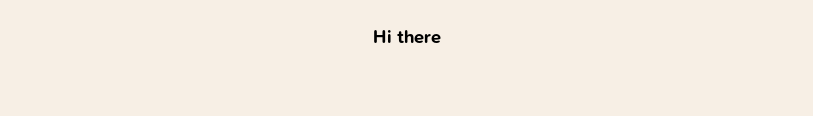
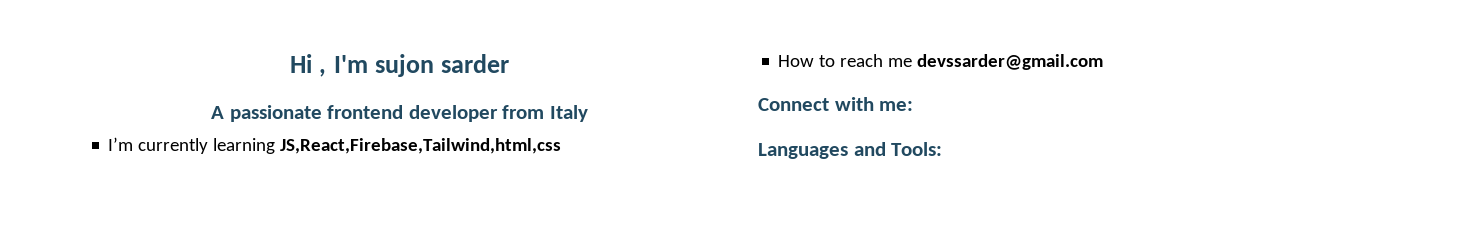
[396,30,441,44] there -> [319,54,509,77] [211,105,588,122] [108,137,562,154] [778,54,1104,70] [758,97,914,111] [758,142,943,159] , I'm sujon sarder // A passionate frontend developer from Italy // I’m currently learning JS,React,Firebase,Tailwind,html,css // How to reach me devssarder@gmail.com // Connect with me: // Languages and Tools:

